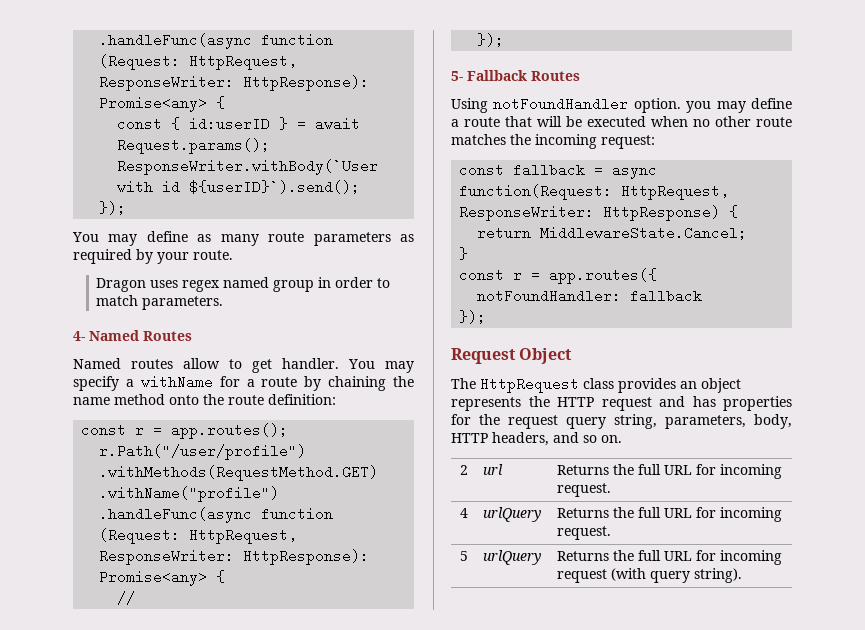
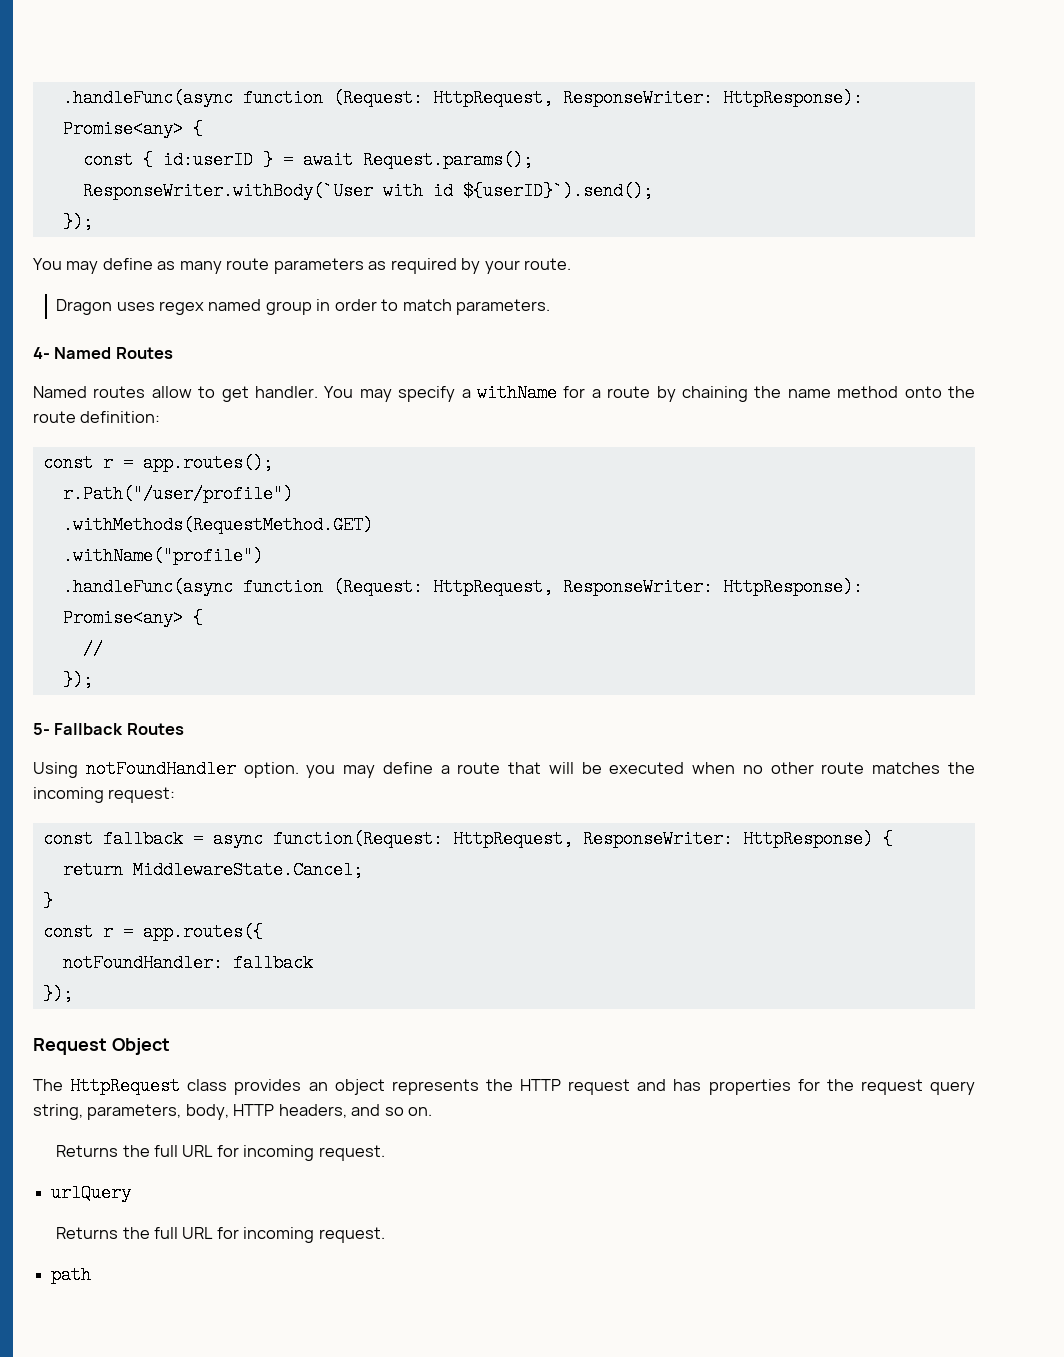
[459,465,468,475] [482,464,503,475] [556,464,782,479] [556,483,611,497] [459,508,468,518] [482,507,541,522] [556,507,782,522] [556,526,611,540] [459,551,468,561] [482,550,541,565] [556,550,782,565] [556,568,742,583] // 2 | url | Returns the full URL for incoming request. // 4 | urlQuery | Returns the full URL for incoming request. // 5 | urlQuery | Returns the full URL for incoming request (with query string). -> [56,1145,385,1161] [51,1184,132,1202] [56,1227,385,1243] [51,1266,92,1284] // Returns the full URL for incoming request. // urlQuery // Returns the full URL for incoming request. // path

